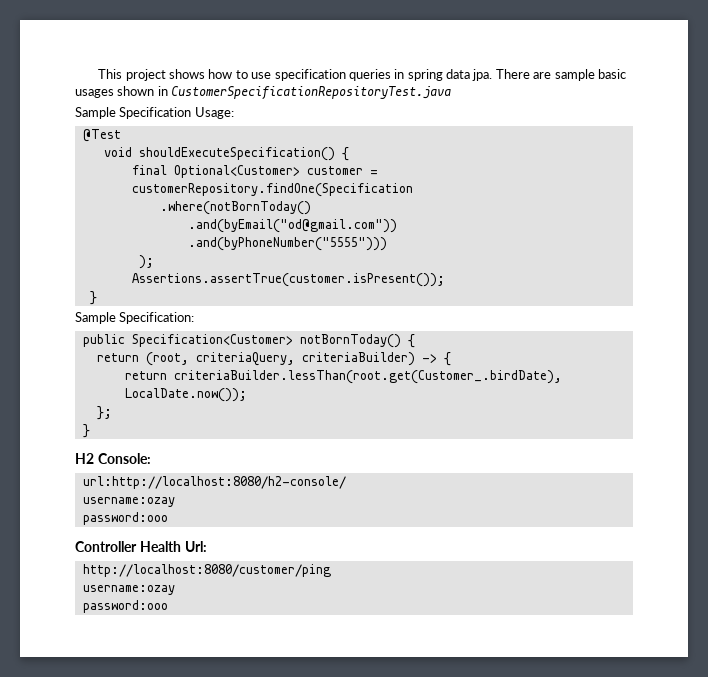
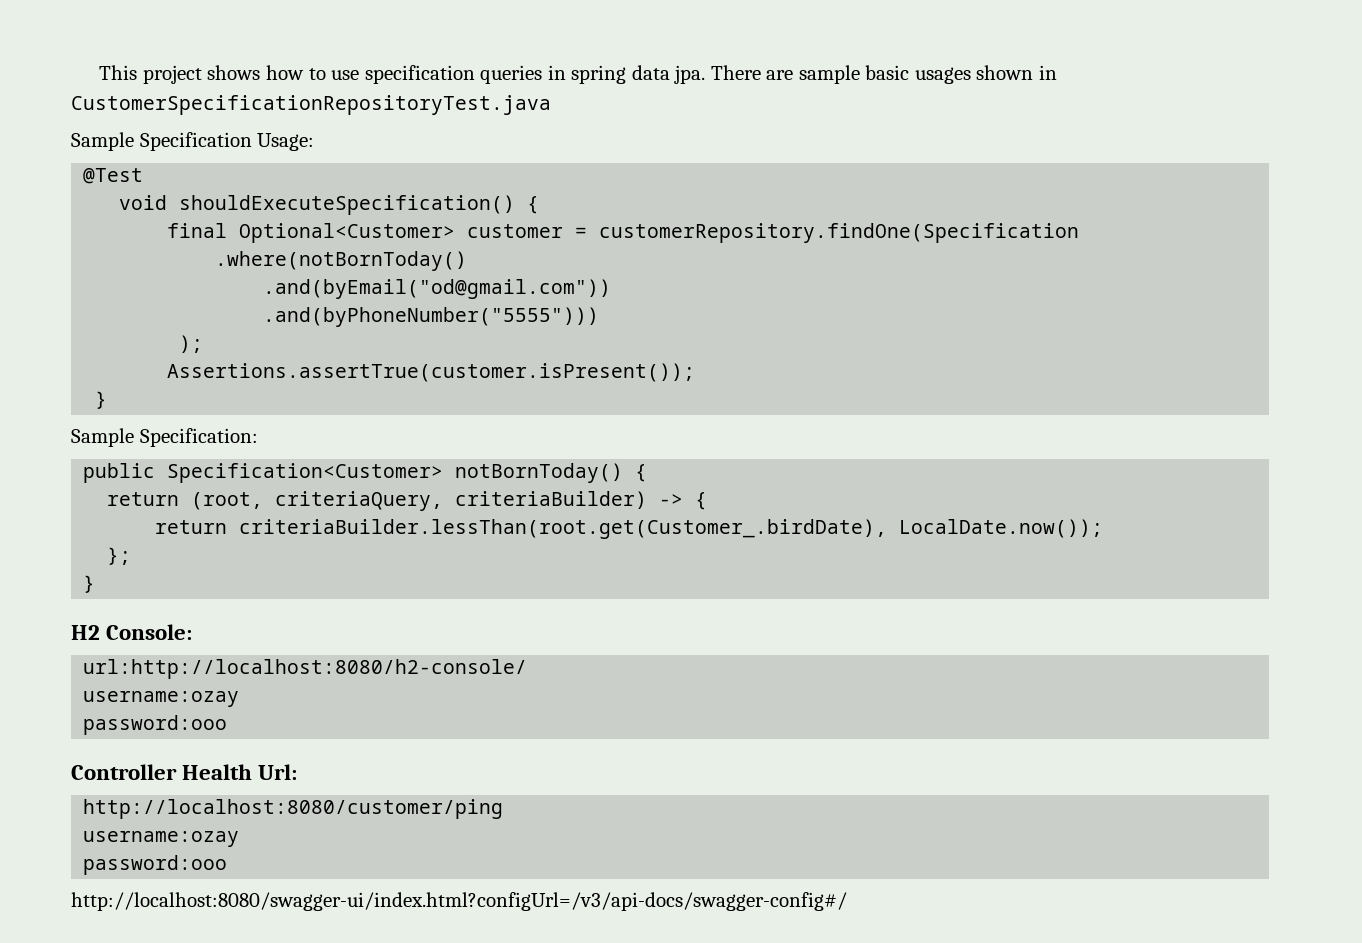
(168, 606) none -> [71,892,847,911] // http://localhost:8080/swagger-ui/index.html?configUrl=/v3/api-docs/swagger-config#/

